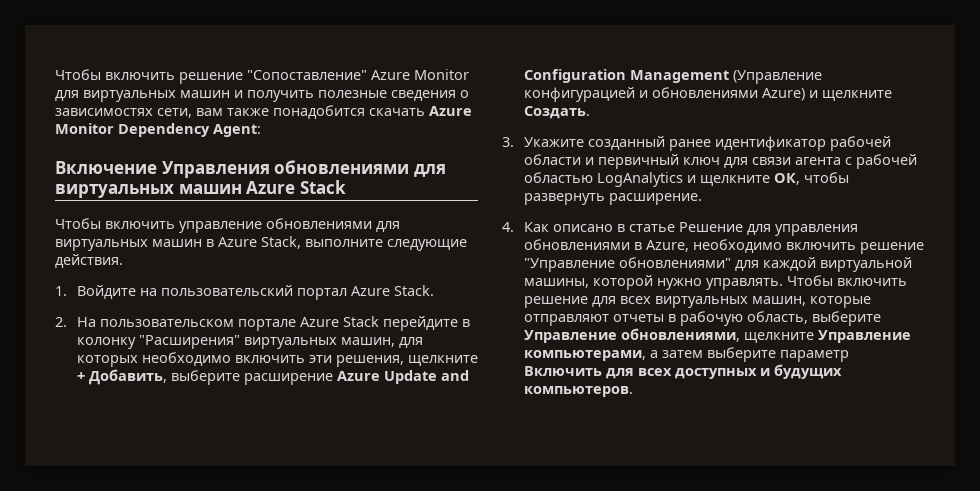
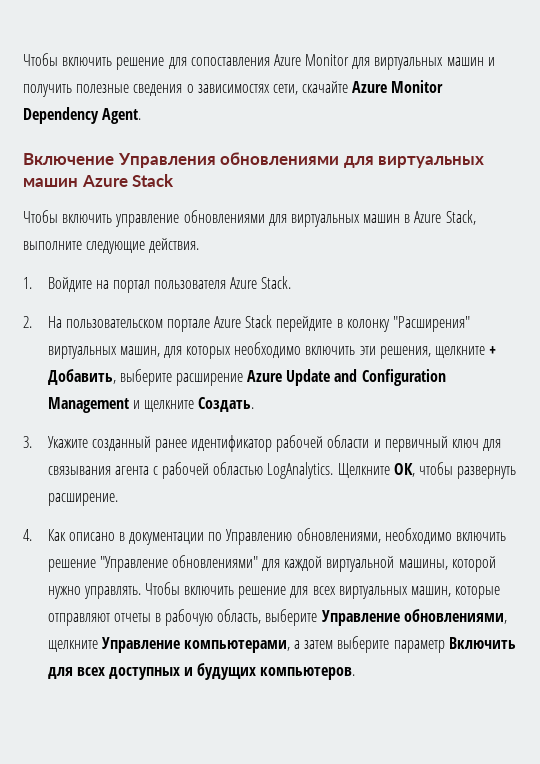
[55,69,367,84] Чтобы включить решение "Сопоставление" -> [23,53,270,70] Чтобы включить решение для сопоставления
[196,105,425,119] вам также понадобится скачать -> [302,81,349,93] скачайте
[213,124,261,137] Agent: -> [102,108,142,124] Agent.
[160,285,347,300] пользовательский портал -> [112,280,227,293] портал пользователя
[732,70,822,84] [523,87,805,102] (Управление конфигурацией и обновлениями Azure) -> (129, 405) none
[751,157,791,165] связи -> [47,466,111,475] связывания
[596,172,770,187] LogAnalytics и щелкните -> [267,462,390,479] LogAnalytics. Щелкните
[628,222,858,236] [523,239,689,252] статье Решение для управления обновлениями в Azure, -> [129,528,381,545] документации по Управлению обновлениями,

